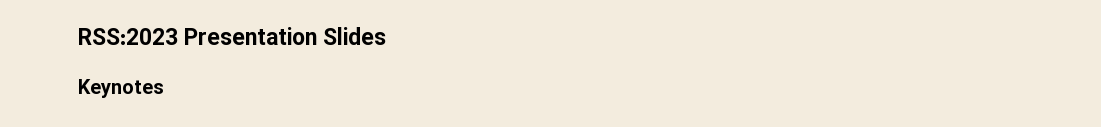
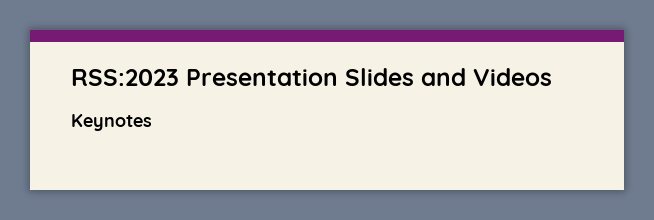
(387, 36) none -> [421,68,552,86] and Videos

